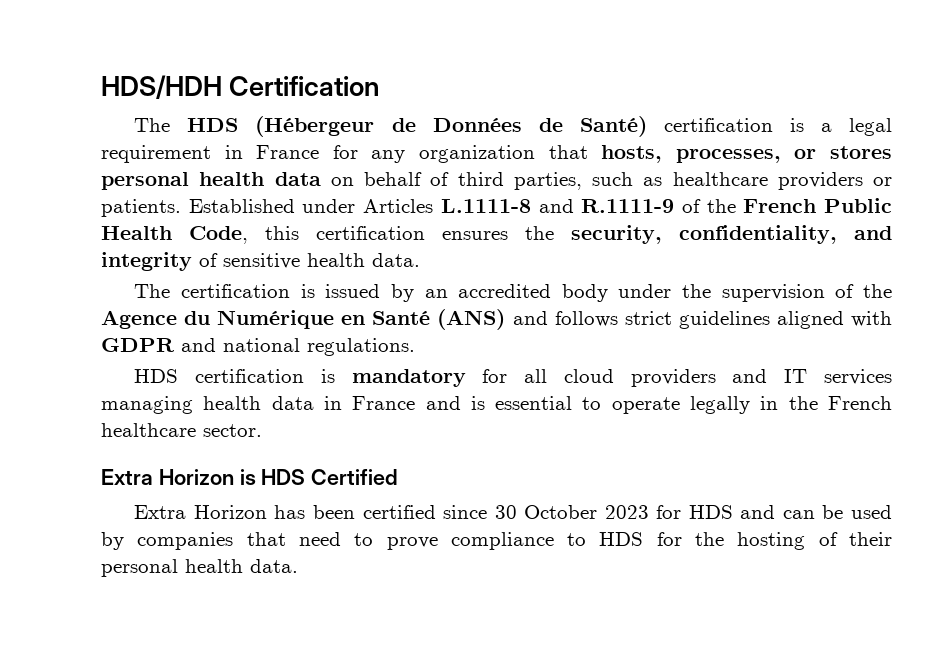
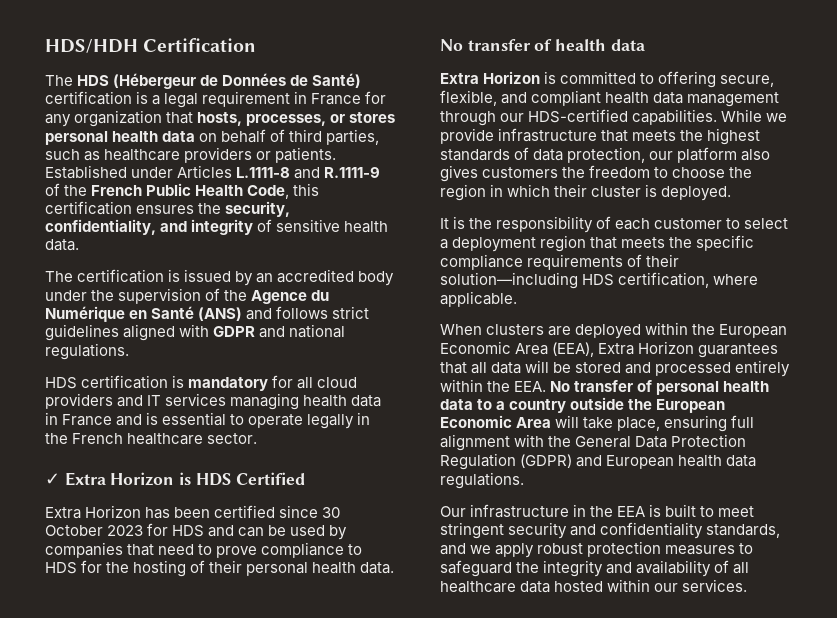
(262, 430) none -> [45,473,60,485] ✓
(298, 566) none -> [440,39,645,51] [440,71,775,88] [440,90,780,107] [440,109,788,126] [440,128,761,145] [440,147,771,163] [440,165,753,182] [440,184,732,201] [440,216,789,233] [440,235,755,252] [440,254,680,270] [440,272,759,289] [440,291,517,307] [440,322,788,339] [440,341,779,358] [440,360,791,377] [440,379,770,395] [440,397,726,413] [440,415,755,432] [440,434,747,451] [440,453,757,470] [440,472,524,489] [440,504,755,518] [440,522,781,539] [440,541,754,558] [440,560,750,577] [440,579,748,593] // No transfer of health data // Extra Horizon is committed to offering secure, flexible, and compliant health data management through our HDS-certified capabilities. While we provide infrastructure that meets the highest standards of data protection, our platform also gives customers the freedom to choose the region in which their cluster is deployed. // It is the responsibility of each customer to select a deployment region that meets the specific compliance requirements of their solution—including HDS certification, where applicable. // When clusters are deployed within the European Economic Area (EEA), Extra Horizon guarantees that all data will be stored and processed entirely within the EEA. No transfer of personal health data to a country outside the European Economic Area will take place, ensuring full alignment with the General Data Protection Regulation (GDPR) and European health data regulations. // Our infrastructure in the EEA is built to meet stringent security and confidentiality standards, and we apply robust protection measures to safeguard the integrity and availability of all healthcare data hosted within our services.

